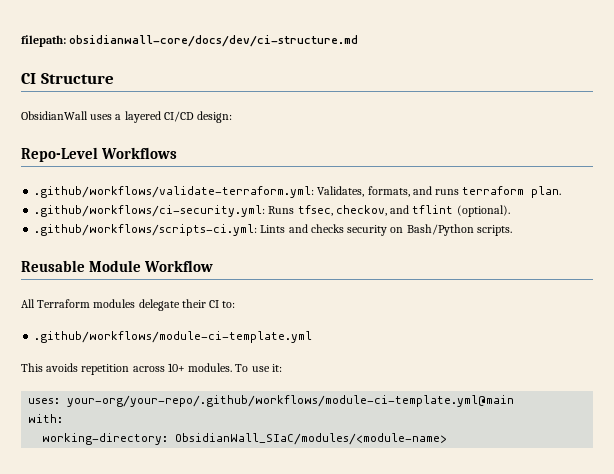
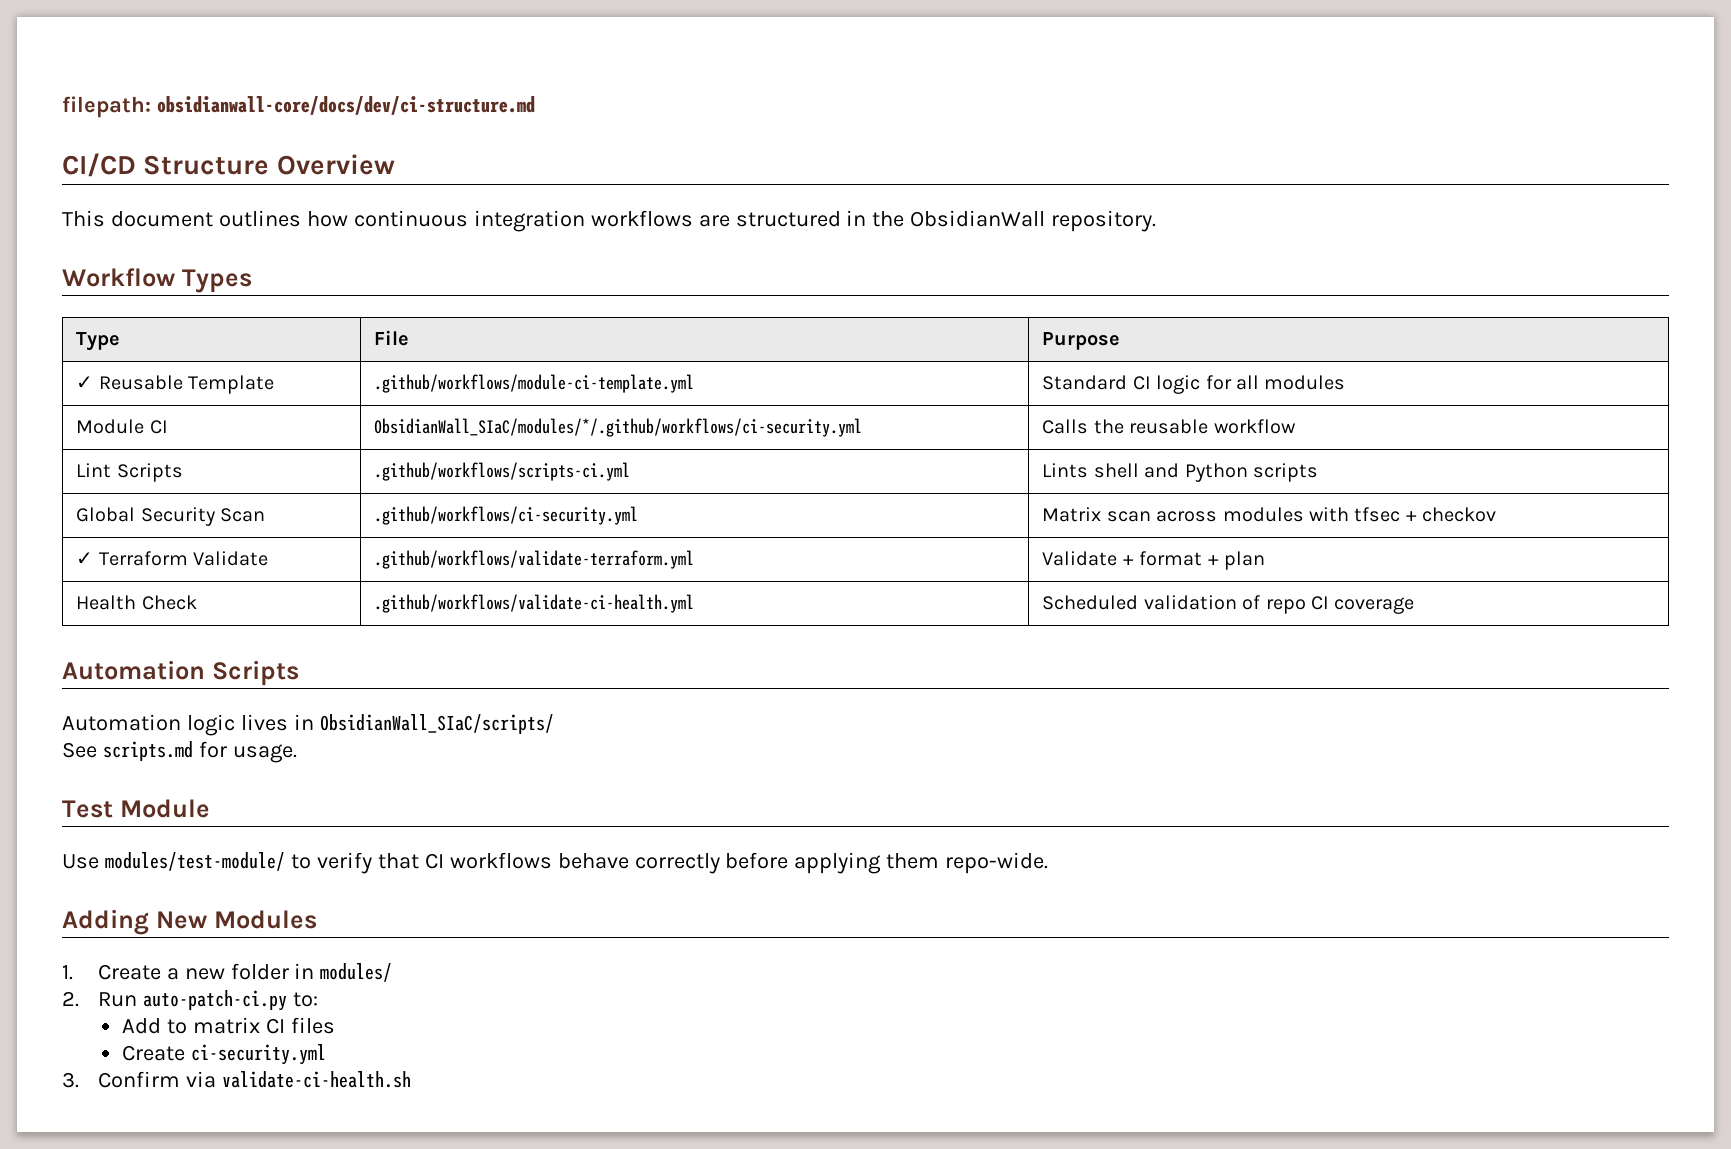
[21,73,114,84] [21,111,233,123] [21,147,178,162] [34,186,562,198] [34,205,510,217] [34,224,512,236] [21,260,214,272] [21,299,236,311] [34,331,313,343] [21,363,282,375] [28,395,515,407] [28,414,64,423] [42,433,448,445] CI Structure // ObsidianWall uses a layered CI/CD design: // Repo-Level Workflows // .github/workflows/validate-terraform.yml: Validates, formats, and runs terraform plan. // .github/workflows/ci-security.yml: Runs tfsec, checkov, and tflint (optional). // .github/workflows/scripts-ci.yml: Lints and checks security on Bash/Python scripts. // Reusable Module Workflow // All Terraform modules delegate their CI to: // .github/workflows/module-ci-template.yml // This avoids repetition across 10+ modules. To use it: // uses: your-org/your-repo/.github/workflows/module-ci-template.yml@main // with: // working-directory: ObsidianWall_SIaC/modules/<module-name> -> [62,153,395,177] [62,210,1157,232] [62,268,252,293] [76,332,121,351] [374,330,410,346] [1042,332,1121,350] [76,375,275,394] [374,374,695,393] [1042,375,1346,394] [76,419,168,434] [374,418,863,437] [1042,419,1296,434] [76,463,183,482] [374,462,631,481] [1042,463,1319,482] [76,507,266,526] [374,506,639,525] [1042,507,1497,522] [76,551,269,566] [374,550,695,569] [1042,551,1266,570] [76,595,197,610] [374,594,695,613] [1042,595,1415,614] [62,660,299,686] [62,714,554,736] [62,741,297,763] [62,799,210,818] [62,852,1049,874] [62,909,317,935] [62,963,393,982] [62,990,318,1011] [121,1017,335,1034] [121,1044,326,1065] [62,1071,411,1088] CI/CD Structure Overview // This document outlines how continuous integration workflows are structured in the ObsidianWall repository. // Workflow Types // Type | File | Purpose // ✓ Reusable Template | .github/workflows/module-ci-template.yml | Standard CI logic for all modules // Module CI | ObsidianWall_SIaC/modules/*/.github/workflows/ci-security.yml | Calls the reusable workflow // Lint Scripts | .github/workflows/scripts-ci.yml | Lints shell and Python scripts // Global Security Scan | .github/workflows/ci-security.yml | Matrix scan across modules with tfsec + checkov // ✓ Terraform Validate | .github/workflows/validate-terraform.yml | Validate + format + plan // Health Check | .github/workflows/validate-ci-health.yml | Scheduled validation of repo CI coverage // Automation Scripts // Automation logic lives in ObsidianWall_SIaC/scripts/ // See scripts.md for usage. // Test Module // Use modules/test-module/ to verify that CI workflows behave correctly before applying them repo-wide. // Adding New Modules // 1. Create a new folder in modules/ // 2. Run auto-patch-ci.py to: // Add to matrix CI files // Create ci-security.yml // 3. Confirm via validate-ci-health.sh

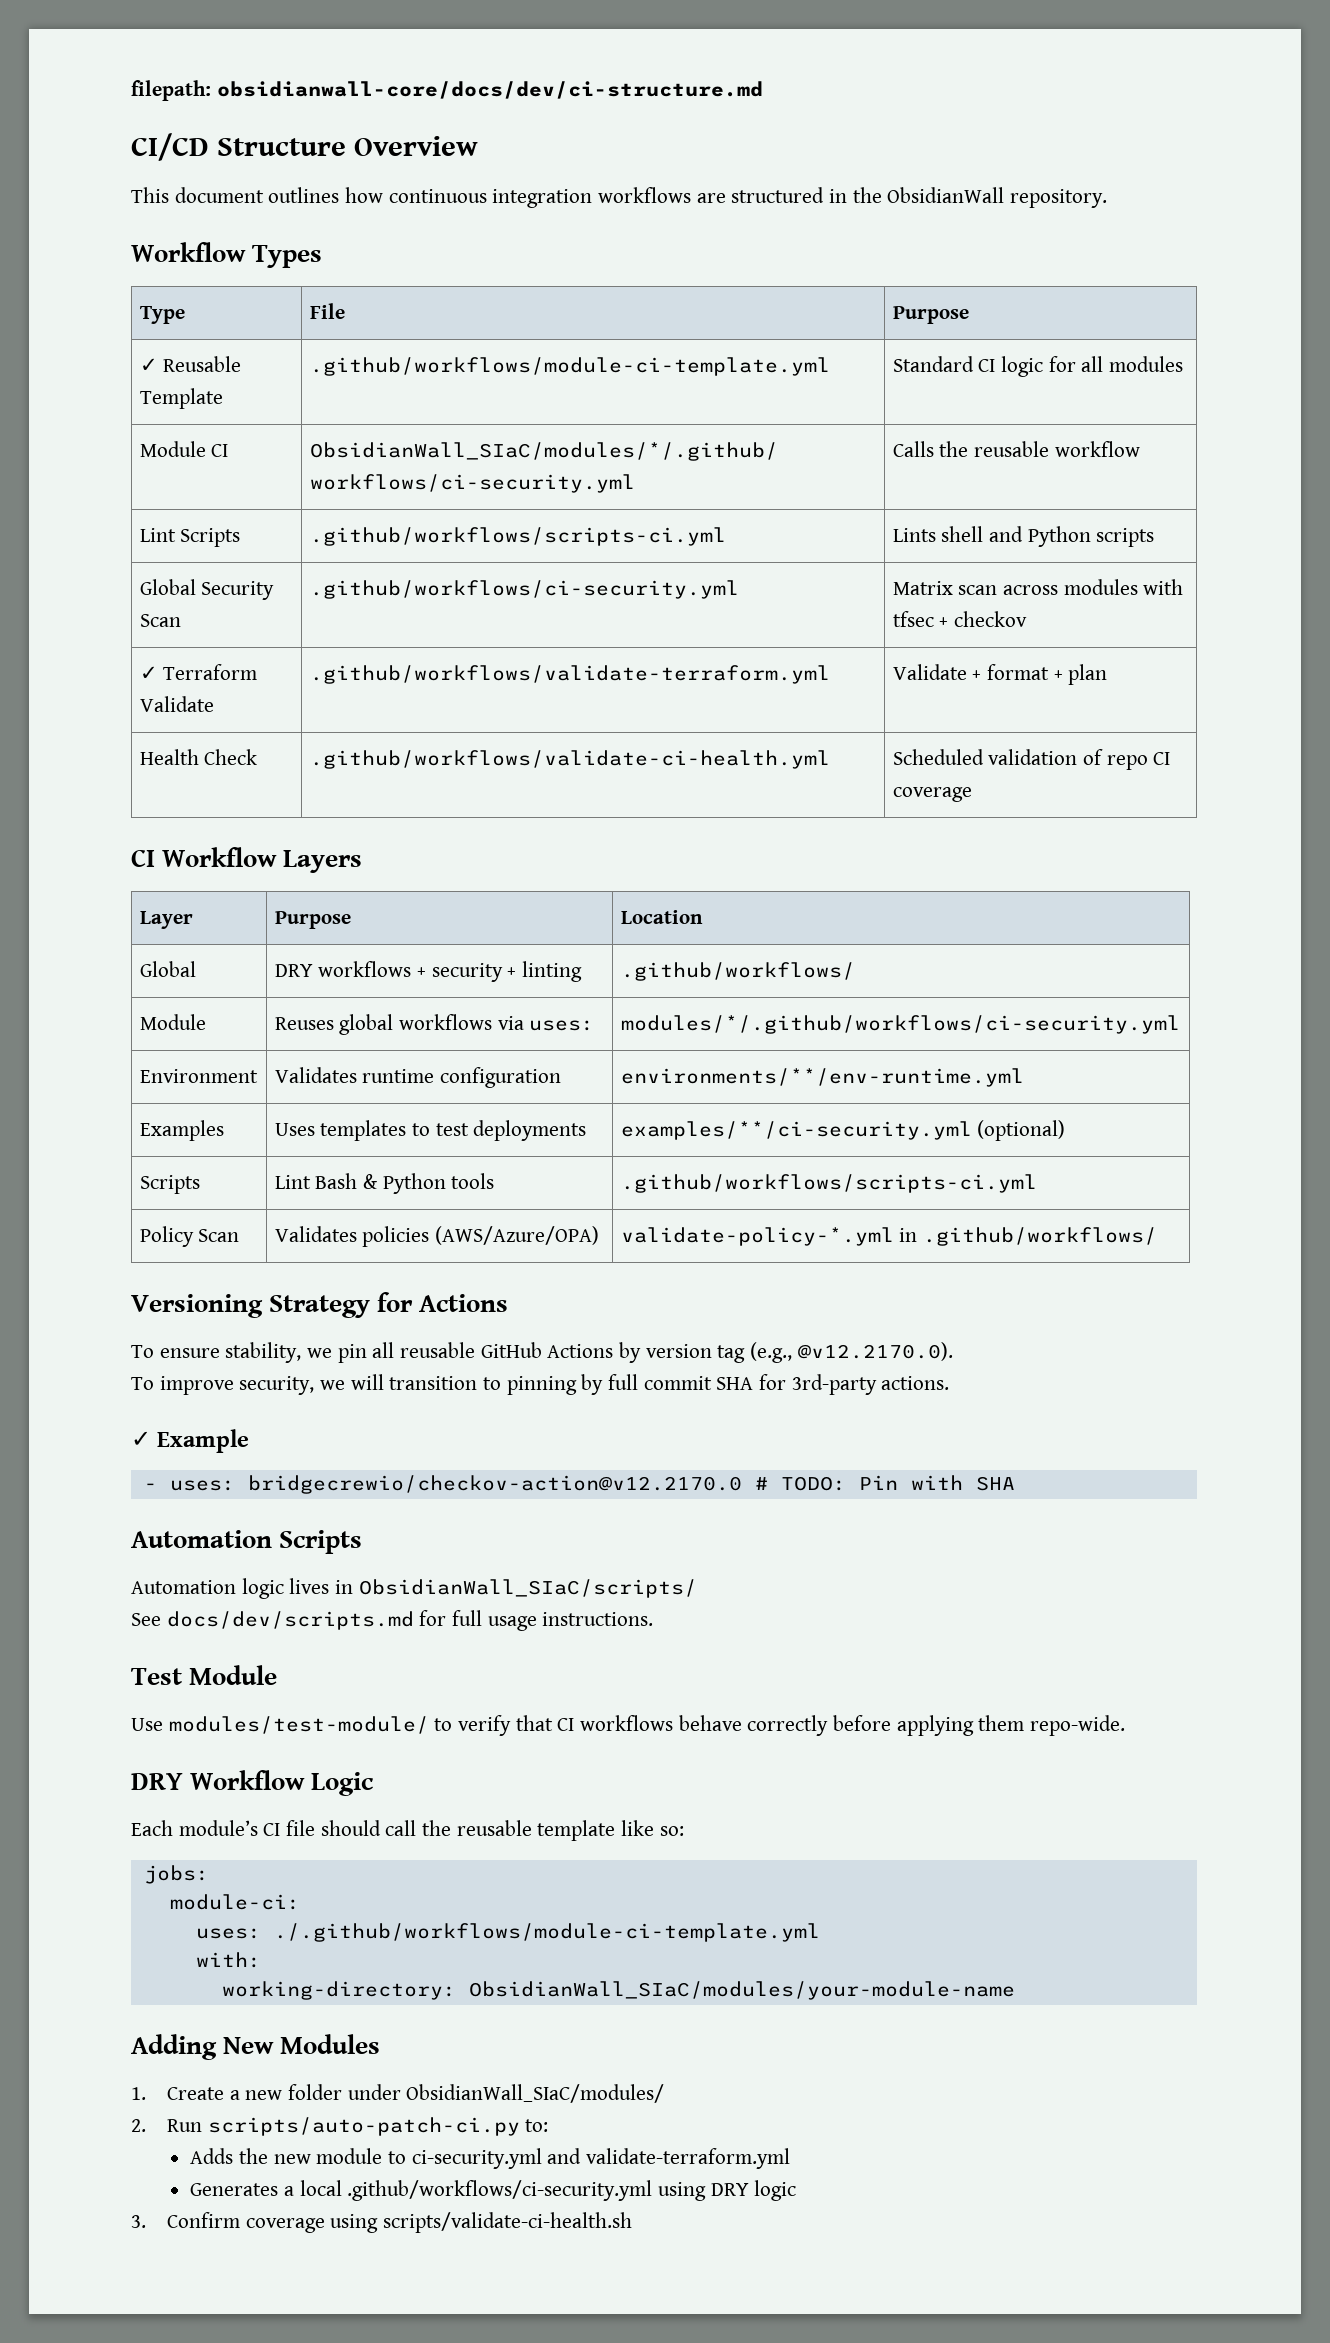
(1415, 605) none -> [131,847,363,873] [139,911,193,929] [274,911,351,929] [620,910,703,924] [139,961,196,977] [274,961,582,982] [620,962,855,981] [139,1014,206,1030] [274,1014,595,1035] [620,1015,1180,1034] [139,1069,258,1083] [274,1067,561,1088] [620,1068,1024,1087] [139,1120,224,1141] [274,1120,587,1141] [620,1120,1066,1141] [139,1175,200,1194] [274,1173,495,1194] [620,1174,1037,1193] [139,1226,240,1247] [274,1226,599,1247] [620,1227,1157,1246] [131,1292,509,1318] [131,1342,953,1363] [131,1374,950,1395] [131,1429,250,1453] [143,1475,1015,1494] // CI Workflow Layers // Layer | Purpose | Location // Global | DRY workflows + security + linting | .github/workflows/ // Module | Reuses global workflows via uses: | modules/*/.github/workflows/ci-security.yml // Environment | Validates runtime configuration | environments/**/env-runtime.yml // Examples | Uses templates to test deployments | examples/**/ci-security.yml (optional) // Scripts | Lint Bash & Python tools | .github/workflows/scripts-ci.yml // Policy Scan | Validates policies (AWS/Azure/OPA) | validate-policy-*.yml in .github/workflows/ // Versioning Strategy for Actions // To ensure stability, we pin all reusable GitHub Actions by version tag (e.g., @v12.2170.0). // To improve security, we will transition to pinning by full commit SHA for 3rd-party actions. // ✓ Example // - uses: bridgecrewio/checkov-action@v12.2170.0 # TODO: Pin with SHA
[102,741,297,763] scripts.md for usage. -> [166,1610,654,1631] docs/dev/scripts.md for full usage instructions.
(1049, 863) none -> [131,1770,374,1796] [131,1820,684,1841] [143,1865,209,1884] [169,1894,300,1910] [195,1923,820,1942] [195,1952,261,1968] [221,1981,1015,2000] // DRY Workflow Logic // Each module’s CI file should call the reusable template like so: // jobs: // module-ci: // uses: ./.github/workflows/module-ci-template.yml // with: // working-directory: ObsidianWall_SIaC/modules/your-module-name
[294,963,393,982] in modules/ -> [347,2084,665,2103] under ObsidianWall_SIaC/modules/
[142,990,287,1011] auto-patch-ci.py -> [207,2117,520,2136] scripts/auto-patch-ci.py
[121,1017,335,1034] [121,1044,326,1065] Add to matrix CI files // Create ci-security.yml -> [190,2148,790,2169] [190,2180,797,2201] Adds the new module to ci-security.yml and validate-terraform.yml // Generates a local .github/workflows/ci-security.yml using DRY logic
[185,1071,411,1088] via validate-ci-health.sh -> [245,2212,633,2233] coverage using scripts/validate-ci-health.sh

